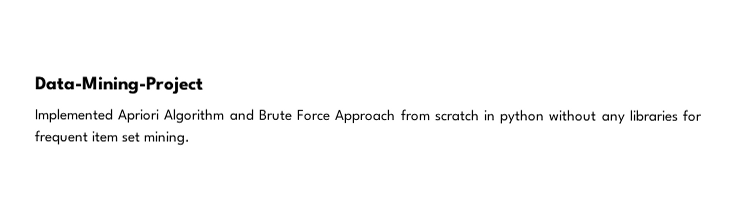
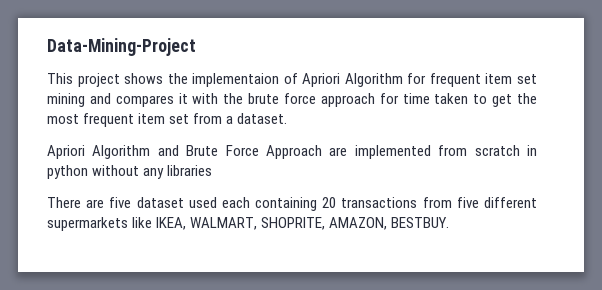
[34,108,114,124] Implemented -> [47,73,537,87] [47,93,537,107] [47,113,288,127] This project shows the implementaion of Apriori Algorithm for frequent item set mining and compares it with the brute force approach for time taken to get the most frequent item set from a dataset. //
(397, 116) none -> [329,145,431,159] are implemented
[681,109,703,122] [34,130,191,146] for frequent item set mining. -> [47,197,537,211] [47,217,450,231] // There are five dataset used each containing 20 transactions from five different supermarkets like IKEA, WALMART, SHOPRITE, AMAZON, BESTBUY.

